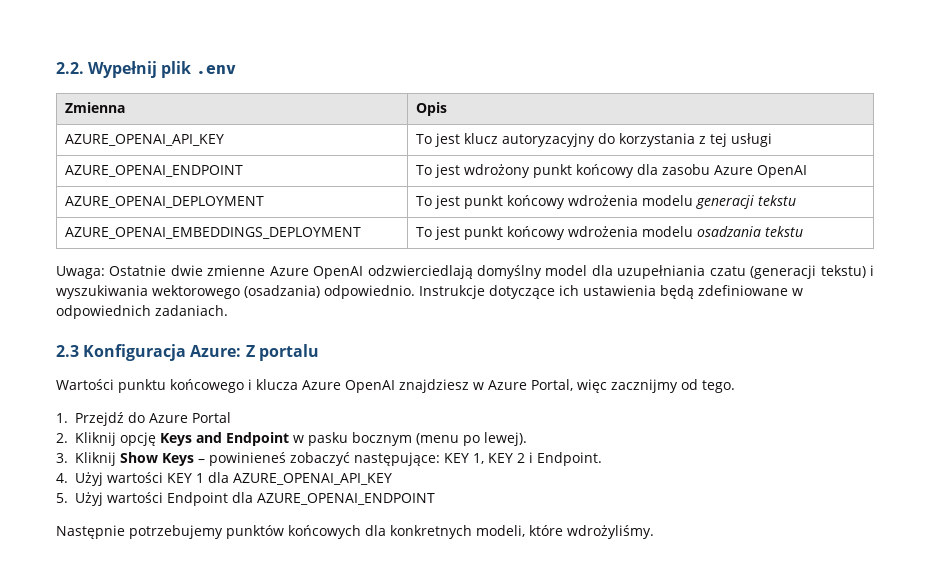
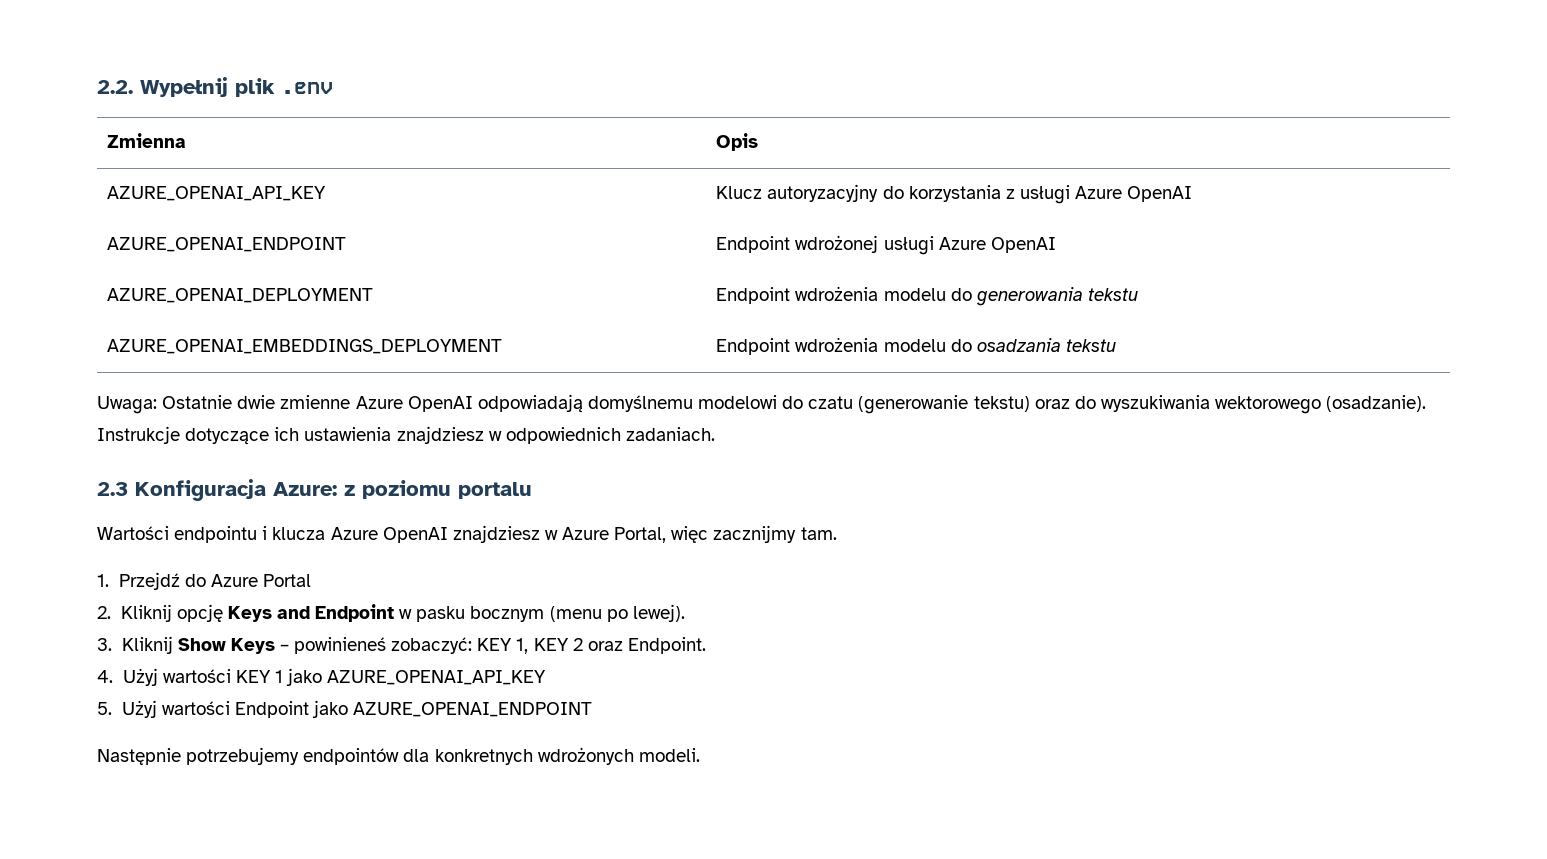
[415,133,498,147] To jest klucz -> [716,186,763,199] Klucz
[709,133,772,147] tej usługi -> [1019,185,1193,204] usługi Azure OpenAI
[415,164,807,178] [64,196,264,208] [415,195,796,209] [64,227,361,239] [415,226,693,240] To jest wdrożony punkt końcowy dla zasobu Azure OpenAI // AZURE_OPENAI_DEPLOYMENT | To jest punkt końcowy wdrożenia modelu generacji tekstu // AZURE_OPENAI_EMBEDDINGS_DEPLOYMENT | To jest punkt końcowy wdrożenia modelu -> [716,235,1056,255] [107,288,374,303] [716,286,1138,306] [107,339,503,354] [716,337,972,355] Endpoint wdrożonej usługi Azure OpenAI // AZURE_OPENAI_DEPLOYMENT | Endpoint wdrożenia modelu do generowania tekstu // AZURE_OPENAI_EMBEDDINGS_DEPLOYMENT | Endpoint wdrożenia modelu do
[367,265,875,279] [56,285,415,299] odzwierciedlają domyślny model dla uzupełniania czatu (generacji tekstu) i wyszukiwania wektorowego (osadzania) odpowiednio. -> [477,394,1427,414] odpowiadają domyślnemu modelowi do czatu (generowanie tekstu) oraz do wyszukiwania wektorowego (osadzanie).
[660,285,788,299] będą zdefiniowane -> [396,426,484,444] znajdziesz
[245,345,255,357] Z -> [344,480,451,499] z poziomu
[118,379,244,393] punktu końcowego -> [174,526,258,543] endpointu
[681,379,735,393] od tego. -> [800,527,837,540] tam.
[290,452,440,466] zobaczyć następujące: -> [391,637,473,654] zobaczyć:
[529,452,533,463] i -> [587,641,623,651] oraz
[208,472,229,483] dla -> [286,668,323,686] jako
[232,492,253,503] dla -> [311,700,348,718] jako
[226,525,654,539] punktów końcowych dla konkretnych modeli, które wdrożyliśmy. -> [303,747,700,765] endpointów dla konkretnych wdrożonych modeli.

